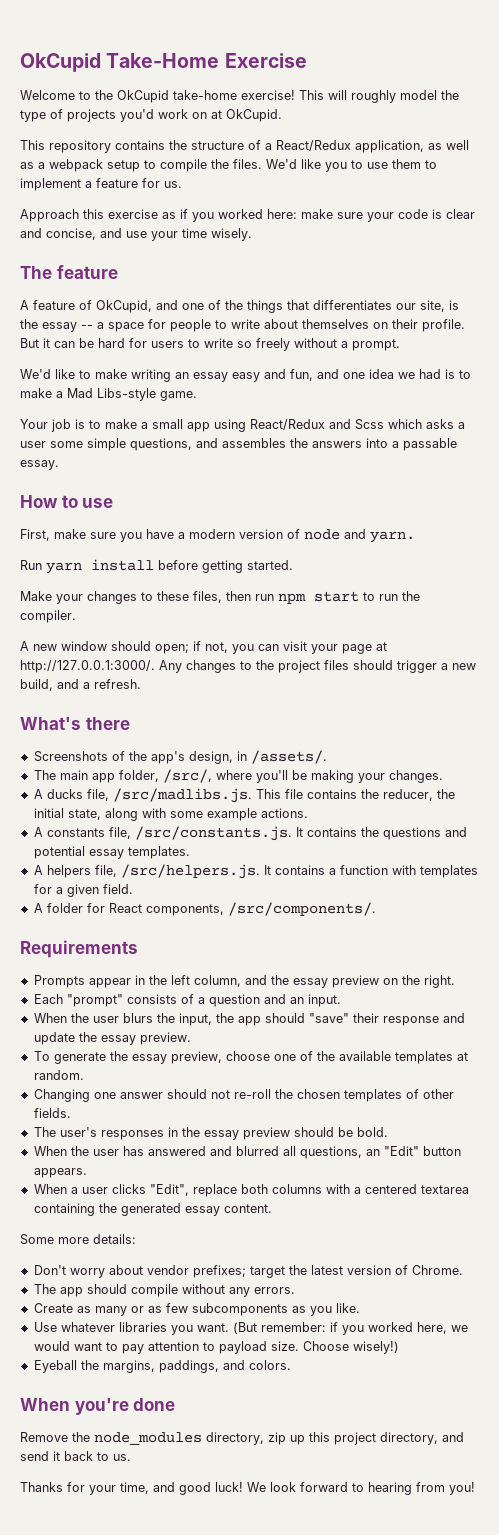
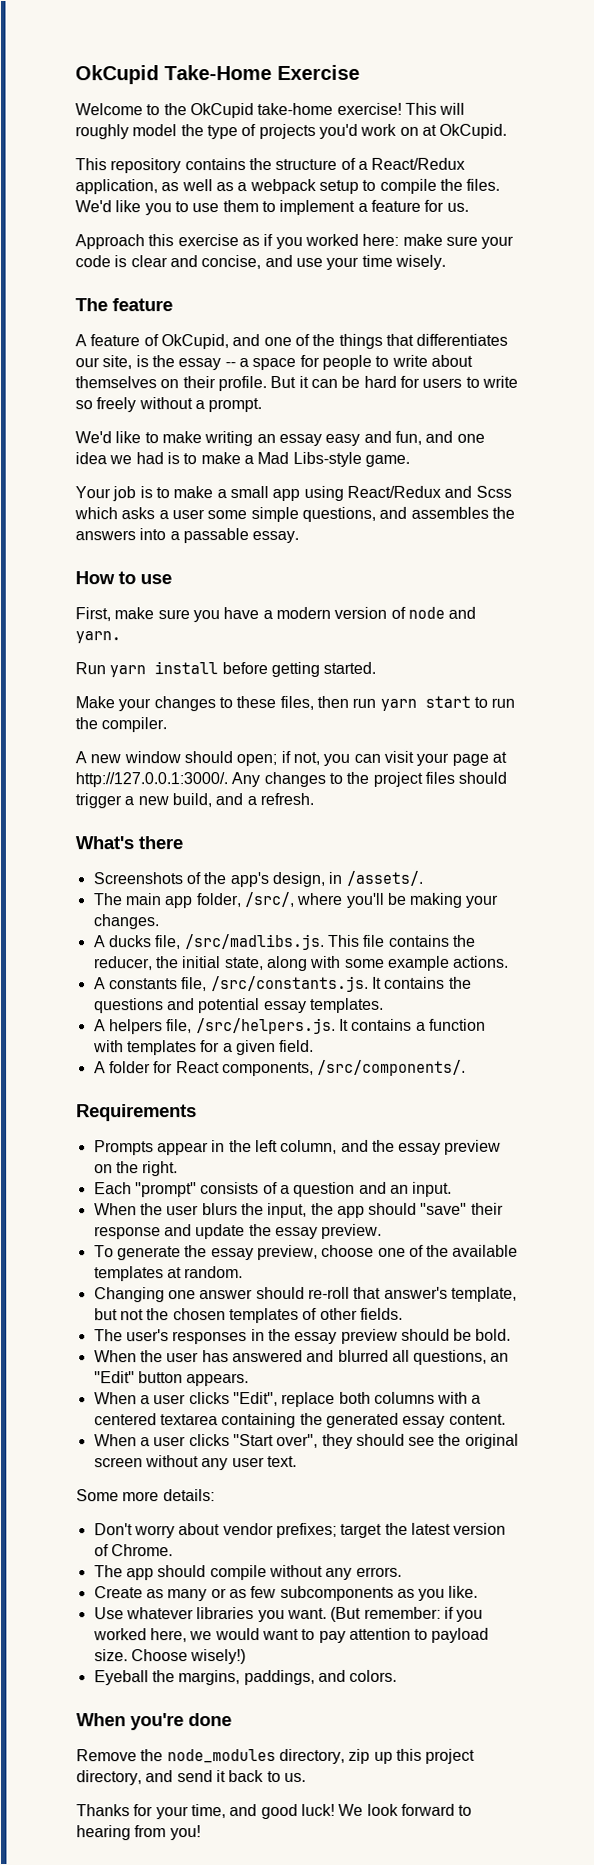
[278,593,306,604] npm -> [379,698,417,711] yarn
[210,1089,271,1099] not re-roll -> [307,1286,517,1302] [93,1308,144,1321] re-roll that answer's template, but not
(272, 1208) none -> [93,1433,519,1449] [93,1455,297,1471] // When a user clicks "Start over", they should see the original screen without any user text.

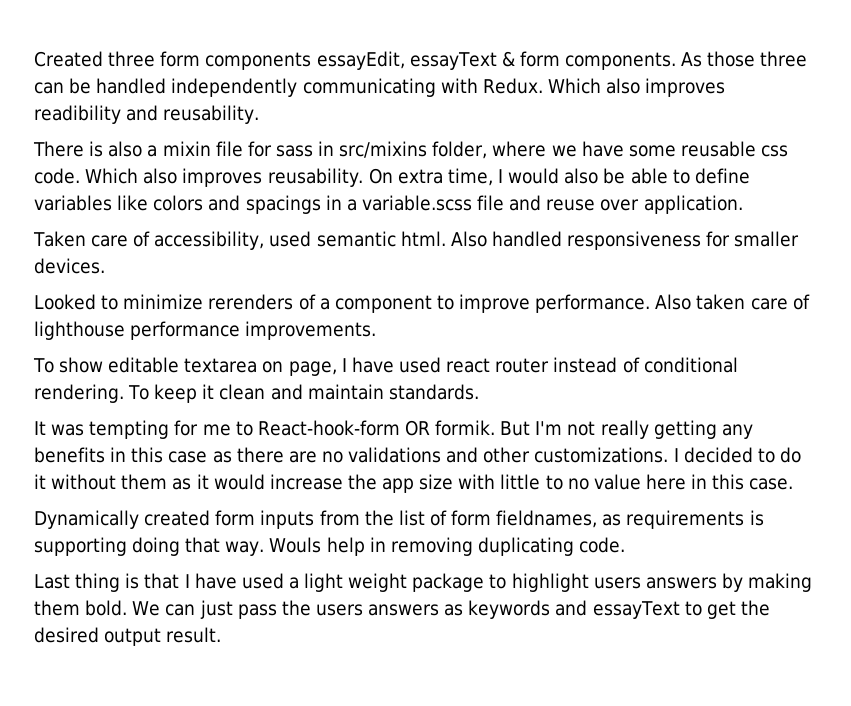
[75,64,360,85] [75,102,466,119] [75,123,508,140] [75,157,466,174] [75,178,501,195] [75,199,469,216] [75,233,515,250] [75,254,446,270] [75,298,173,312] [75,333,509,350] [75,354,473,371] [75,375,518,392] [75,397,263,413] [75,430,485,447] [75,451,410,468] [75,485,512,502] [74,506,515,523] [75,528,300,544] [75,571,172,585] [75,606,477,623] [75,631,121,644] [75,661,377,678] [75,695,516,712] [75,717,168,733] [75,750,507,767] [75,771,508,788] [75,792,314,809] [75,836,183,850] [92,870,423,888] [92,892,499,909] [92,914,159,930] [93,933,476,951] [93,955,510,972] [93,975,472,993] [93,997,384,1014] [93,1017,486,1035] [92,1039,315,1056] [93,1059,467,1077] [76,1104,197,1122] [93,1139,502,1156] [93,1161,179,1177] [93,1181,453,1198] [93,1202,504,1219] [93,1223,383,1240] [93,1244,519,1261] [93,1266,244,1282] [93,1286,517,1303] [93,1307,403,1324] [93,1328,512,1345] [93,1349,510,1365] [93,1371,250,1387] [93,1391,482,1408] [93,1412,506,1429] [93,1433,519,1449] [93,1455,297,1471] [76,1489,215,1502] [93,1522,507,1539] [93,1544,173,1557] [93,1564,402,1581] [93,1585,479,1602] [93,1606,484,1623] [92,1627,490,1643] [93,1649,247,1665] [93,1669,398,1686] [76,1713,232,1731] [76,1748,476,1765] [76,1770,306,1786] [76,1803,473,1820] [76,1825,201,1841] OkCupid Take-Home Exercise // Welcome to the OkCupid take-home exercise! This will roughly model the type of projects you'd work on at OkCupid. // This repository contains the structure of a React/Redux application, as well as a webpack setup to compile the files. We'd like you to use them to implement a feature for us. // Approach this exercise as if you worked here: make sure your code is clear and concise, and use your time wisely. // The feature // A feature of OkCupid, and one of the things that differentiates our site, is the essay -- a space for people to write about themselves on their profile. But it can be hard for users to write so freely without a prompt. // We'd like to make writing an essay easy and fun, and one idea we had is to make a Mad Libs-style game. // Your job is to make a small app using React/Redux and Scss which asks a user some simple questions, and assembles the answers into a passable essay. // How to use // First, make sure you have a modern version of node and yarn. // Run yarn install before getting started. // Make your changes to these files, then run yarn start to run the compiler. // A new window should open; if not, you can visit your page at http://127.0.0.1:3000/. Any changes to the project files should trigger a new build, and a refresh. // What's there // Screenshots of the app's design, in /assets/. // The main app folder, /src/, where you'll be making your changes. // A ducks file, /src/madlibs.js. This file contains the reducer, the initial state, along with some example actions. // A constants file, /src/constants.js. It contains the questions and potential essay templates. // A helpers file, /src/helpers.js. It contains a function with templates for a given field. // A folder for React components, /src/components/. // Requirements // Prompts appear in the left column, and the essay preview on the right. // Each "prompt" consists of a question and an input. // When the user blurs the input, the app should "save" their response and update the essay preview. // To generate the essay preview, choose one of the available templates at random. // Changing one answer should re-roll that answer's template, but not the chosen templates of other fields. // The user's responses in the essay preview should be bold. // When the user has answered and blurred all questions, an "Edit" button appears. // When a user clicks "Edit", replace both columns with a centered textarea containing the generated essay content. // When a user clicks "Start over", they should see the original screen without any user text. // Some more details: // Don't worry about vendor prefixes; target the latest version of Chrome. // The app should compile without any errors. // Create as many or as few subcomponents as you like. // Use whatever libraries you want. (But remember: if you worked here, we would want to pay attention to payload size. Choose wisely!) // Eyeball the margins, paddings, and colors. // When you're done // Remove the node_modules directory, zip up this project directory, and send it back to us. // Thanks for your time, and good luck! We look forward to hearing from you! -> [34,51,808,70] [34,78,726,97] [34,105,260,124] [33,141,789,159] [34,168,750,187] [34,195,743,214] [33,231,800,250] [34,258,105,274] [34,294,810,313] [34,321,377,340] [33,357,738,376] [34,384,479,403] [34,420,753,439] [34,447,801,463] [34,474,794,493] [34,510,764,529] [34,537,626,556] [34,573,813,592] [34,600,770,619] [34,627,222,646] Created three form components essayEdit, essayText & form components. As those three can be handled independently communicating with Redux. Which also improves readibility and reusability. // There is also a mixin file for sass in src/mixins folder, where we have some reusable css code. Which also improves reusability. On extra time, I would also be able to define variables like colors and spacings in a variable.scss file and reuse over application. // Taken care of accessibility, used semantic html. Also handled responsiveness for smaller devices. // Looked to minimize rerenders of a component to improve performance. Also taken care of lighthouse performance improvements. // To show editable textarea on page, I have used react router instead of conditional rendering. To keep it clean and maintain standards. // It was tempting for me to React-hook-form OR formik. But I'm not really getting any benefits in this case as there are no validations and other customizations. I decided to do it without them as it would increase the app size with little to no value here in this case. // Dynamically created form inputs from the list of form fieldnames, as requirements is supporting doing that way. Wouls help in removing duplicating code. // Last thing is that I have used a light weight package to highlight users answers by making them bold. We can just pass the users answers as keywords and essayText to get the desired output result.

